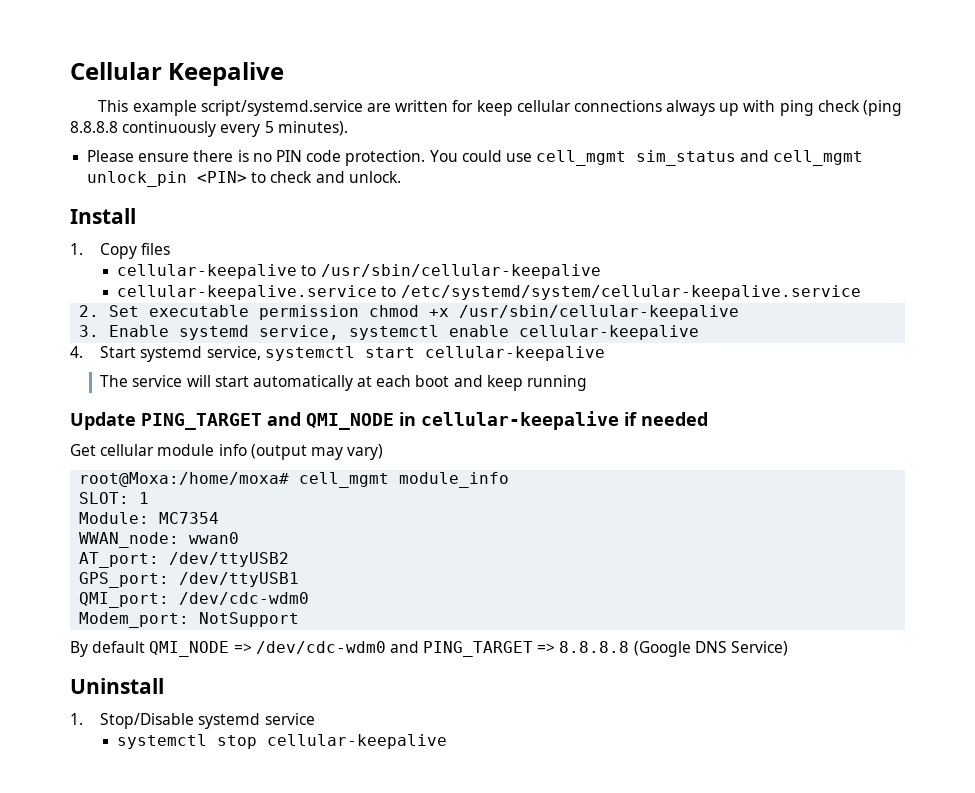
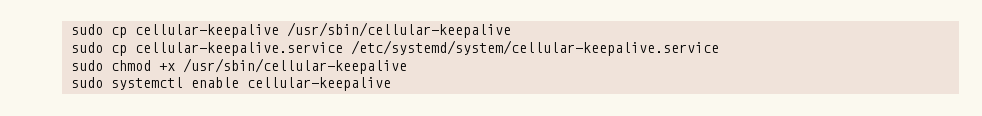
[70,62,285,86] [98,100,903,116] [70,121,348,137] [87,150,864,166] [87,171,401,187] [70,208,136,224] [70,243,171,259] [117,264,601,279] [117,285,861,300] [79,305,360,320] Cellular Keepalive // This example script/systemd.service are written for keep cellular connections always up with ping check (ping 8.8.8.8 continuously every 5 minutes). // Please ensure there is no PIN code protection. You could use cell_mgmt sim_status and cell_mgmt unlock_pin <PIN> to check and unlock. // Install // 1. Copy files // cellular-keepalive to /usr/sbin/cellular-keepalive // cellular-keepalive.service to /etc/systemd/system/cellular-keepalive.service // 2. Set executable permission -> [71,22,511,38] [71,40,719,56] [71,60,103,71] sudo cp cellular-keepalive /usr/sbin/cellular-keepalive // sudo cp cellular-keepalive.service /etc/systemd/system/cellular-keepalive.service // sudo
[79,325,340,340] 3. Enable systemd service, -> [71,77,103,88] sudo
[70,346,605,362] [100,375,588,391] [70,411,708,430] [70,444,384,460] [79,472,510,488] [79,492,150,504] [79,512,220,524] [79,532,240,548] [79,552,290,568] [79,572,300,588] [79,592,310,608] [79,612,300,628] [70,641,789,657] [70,678,164,694] [70,713,315,729] [117,734,448,749] // 4. Start systemd service, systemctl start cellular-keepalive // The service will start automatically at each boot and keep running // Update PING_TARGET and QMI_NODE in cellular-keepalive if needed // Get cellular module info (output may vary) // root@Moxa:/home/moxa# cell_mgmt module_info // SLOT: 1 // Module: MC7354 // WWAN_node: wwan0 // AT_port: /dev/ttyUSB2 // GPS_port: /dev/ttyUSB1 // QMI_port: /dev/cdc-wdm0 // Modem_port: NotSupport // By default QMI_NODE => /dev/cdc-wdm0 and PING_TARGET => 8.8.8.8 (Google DNS Service) // Uninstall // 1. Stop/Disable systemd service // systemctl stop cellular-keepalive -> (391, 84) none

